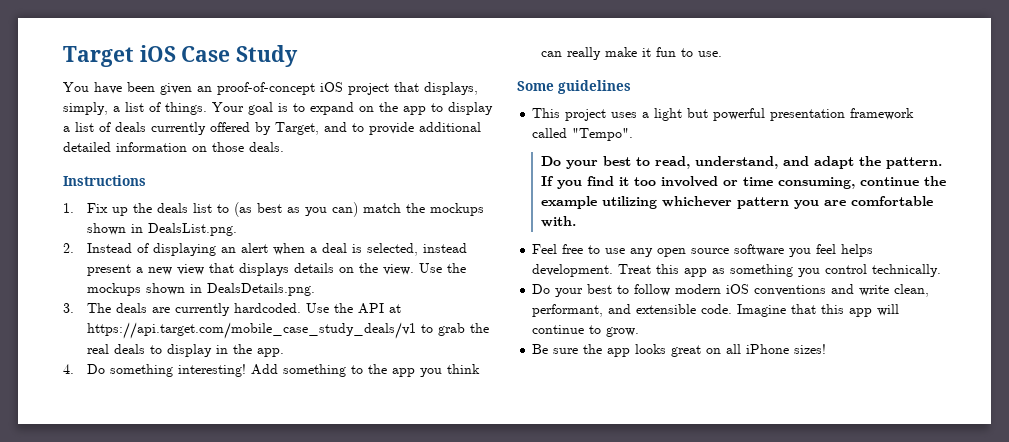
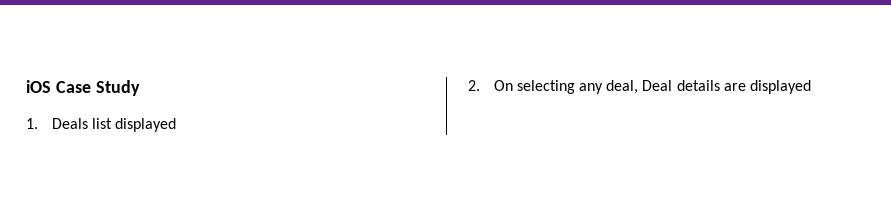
[63,46,134,67] Target -> (26, 86) none
[63,82,478,95] [63,102,493,115] [63,122,481,135] [63,142,284,152] [63,175,146,186] [63,202,484,217] [86,223,237,236] [63,243,467,256] [86,263,466,276] [86,283,315,296] [63,303,401,316] [86,322,489,339] [86,344,284,357] [63,364,480,377] [540,47,722,60] [517,80,631,94] [532,108,915,121] [532,128,634,141] [540,156,942,169] [540,176,946,189] [540,196,933,209] [540,216,576,227] [532,244,874,257] [532,264,942,277] [532,284,930,297] [532,304,900,317] [532,325,640,337] [532,344,827,357] You have been given an proof-of-concept iOS project that displays, simply, a list of things. Your goal is to expand on the app to display a list of deals currently offered by Target, and to provide additional detailed information on those deals. // Instructions // 1. Fix up the deals list to (as best as you can) match the mockups shown in DealsList.png. // 2. Instead of displaying an alert when a deal is selected, instead present a new view that displays details on the view. Use the mockups shown in DealsDetails.png. // 3. The deals are currently hardcoded. Use the API at https://api.target.com/mobile_case_study_deals/v1 to grab the real deals to display in the app. // 4. Do something interesting! Add something to the app you think can really make it fun to use. // Some guidelines // This project uses a light but powerful presentation framework called "Tempo". // Do your best to read, understand, and adapt the pattern. If you find it too involved or time consuming, continue the example utilizing whichever pattern you are comfortable with. // Feel free to use any open source software you feel helps development. Treat this app as something you control technically. // Do your best to follow modern iOS conventions and write clean, performant, and extensible code. Imagine that this app will continue to grow. // Be sure the app looks great on all iPhone sizes! -> [26,118,176,132] [468,80,811,94] 1. Deals list displayed // 2. On selecting any deal, Deal details are displayed

